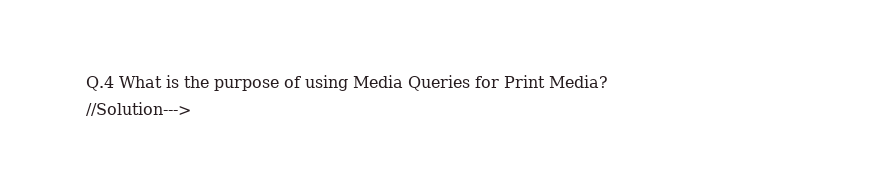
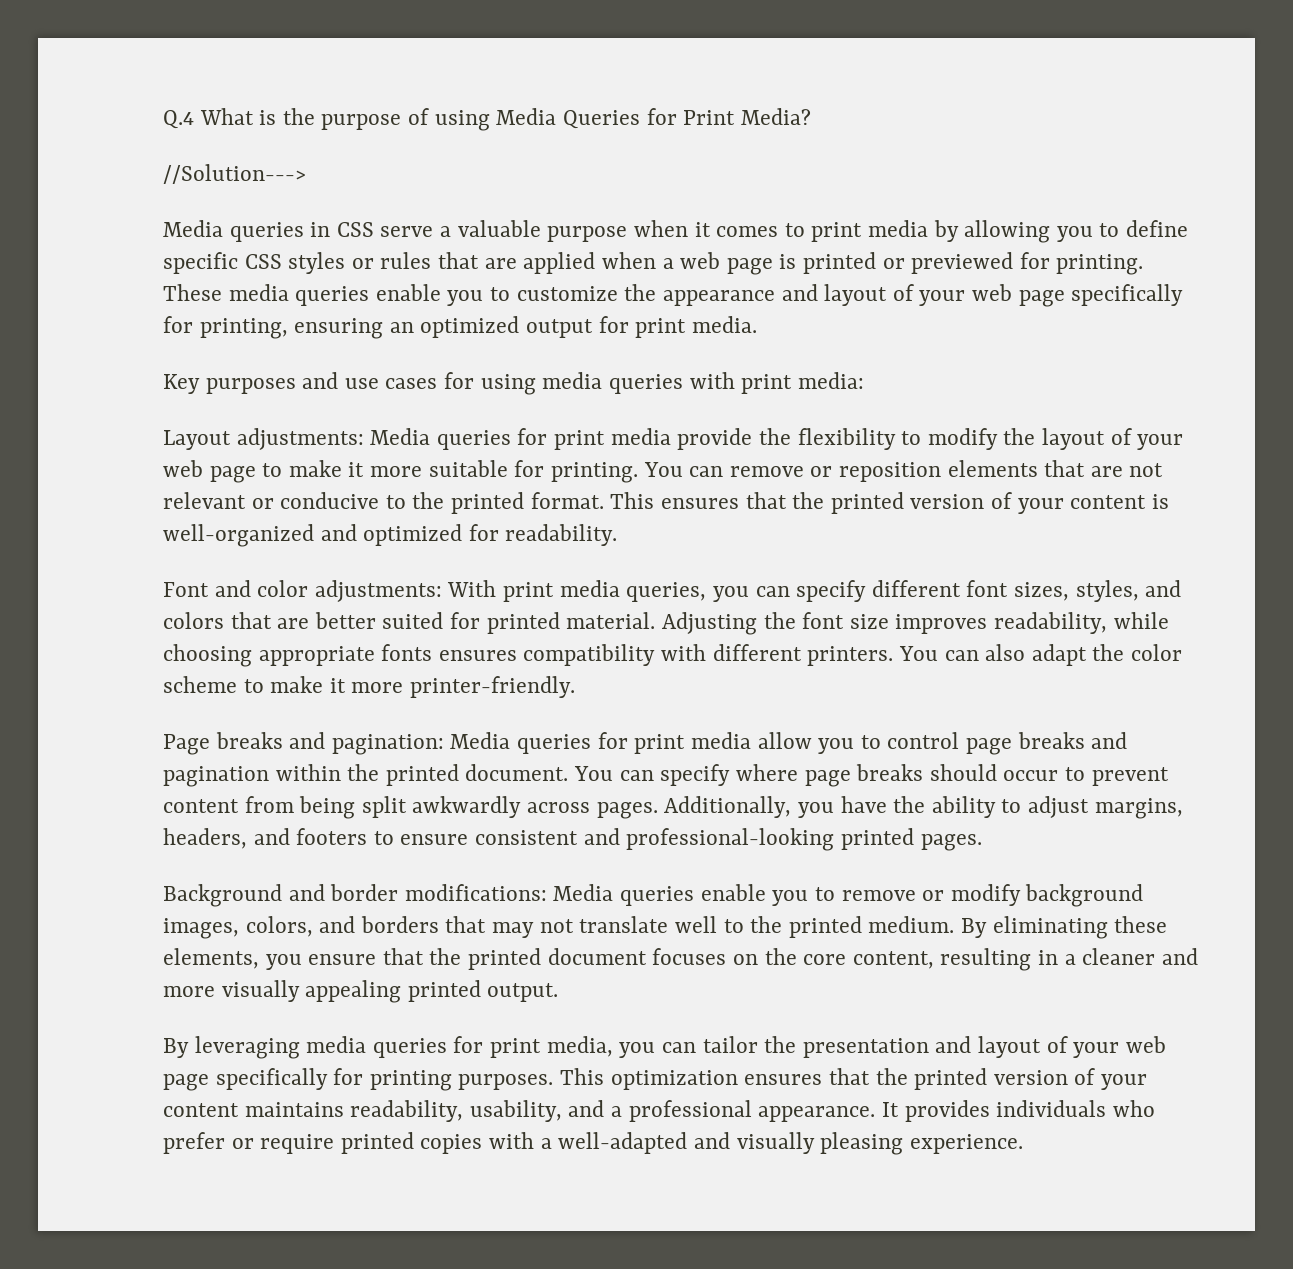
(191, 109) none -> [163,220,1189,243] [163,252,1144,275] [163,284,1184,307] [163,316,757,339] [163,372,864,395] [163,428,1184,450] [163,460,1164,483] [163,492,1169,514] [163,524,618,547] [163,580,1182,602] [163,612,1169,635] [163,644,1182,667] [163,676,576,698] [163,732,1128,755] [163,764,1169,787] [163,796,1183,819] [163,828,982,851] [163,884,1144,907] [163,916,1168,939] [163,948,1198,971] [163,980,559,1003] [163,1036,1166,1059] [163,1068,1147,1091] [163,1100,1155,1122] [163,1132,1023,1155] // Media queries in CSS serve a valuable purpose when it comes to print media by allowing you to define specific CSS styles or rules that are applied when a web page is printed or previewed for printing. These media queries enable you to customize the appearance and layout of your web page specifically for printing, ensuring an optimized output for print media. // Key purposes and use cases for using media queries with print media: // Layout adjustments: Media queries for print media provide the flexibility to modify the layout of your web page to make it more suitable for printing. You can remove or reposition elements that are not relevant or conducive to the printed format. This ensures that the printed version of your content is well-organized and optimized for readability. // Font and color adjustments: With print media queries, you can specify different font sizes, styles, and colors that are better suited for printed material. Adjusting the font size improves readability, while choosing appropriate fonts ensures compatibility with different printers. You can also adapt the color scheme to make it more printer-friendly. // Page breaks and pagination: Media queries for print media allow you to control page breaks and pagination within the printed document. You can specify where page breaks should occur to prevent content from being split awkwardly across pages. Additionally, you have the ability to adjust margins, headers, and footers to ensure consistent and professional-looking printed pages. // Background and border modifications: Media queries enable you to remove or modify background images, colors, and borders that may not translate well to the printed medium. By eliminating these elements, you ensure that the printed document focuses on the core content, resulting in a cleaner and more visually appealing printed output. // By leveraging media queries for print media, you can tailor the presentation and layout of your web page specifically for printing purposes. This optimization ensures that the printed version of your content maintains readability, usability, and a professional appearance. It provides individuals who prefer or require printed copies with a well-adapted and visually pleasing experience.

